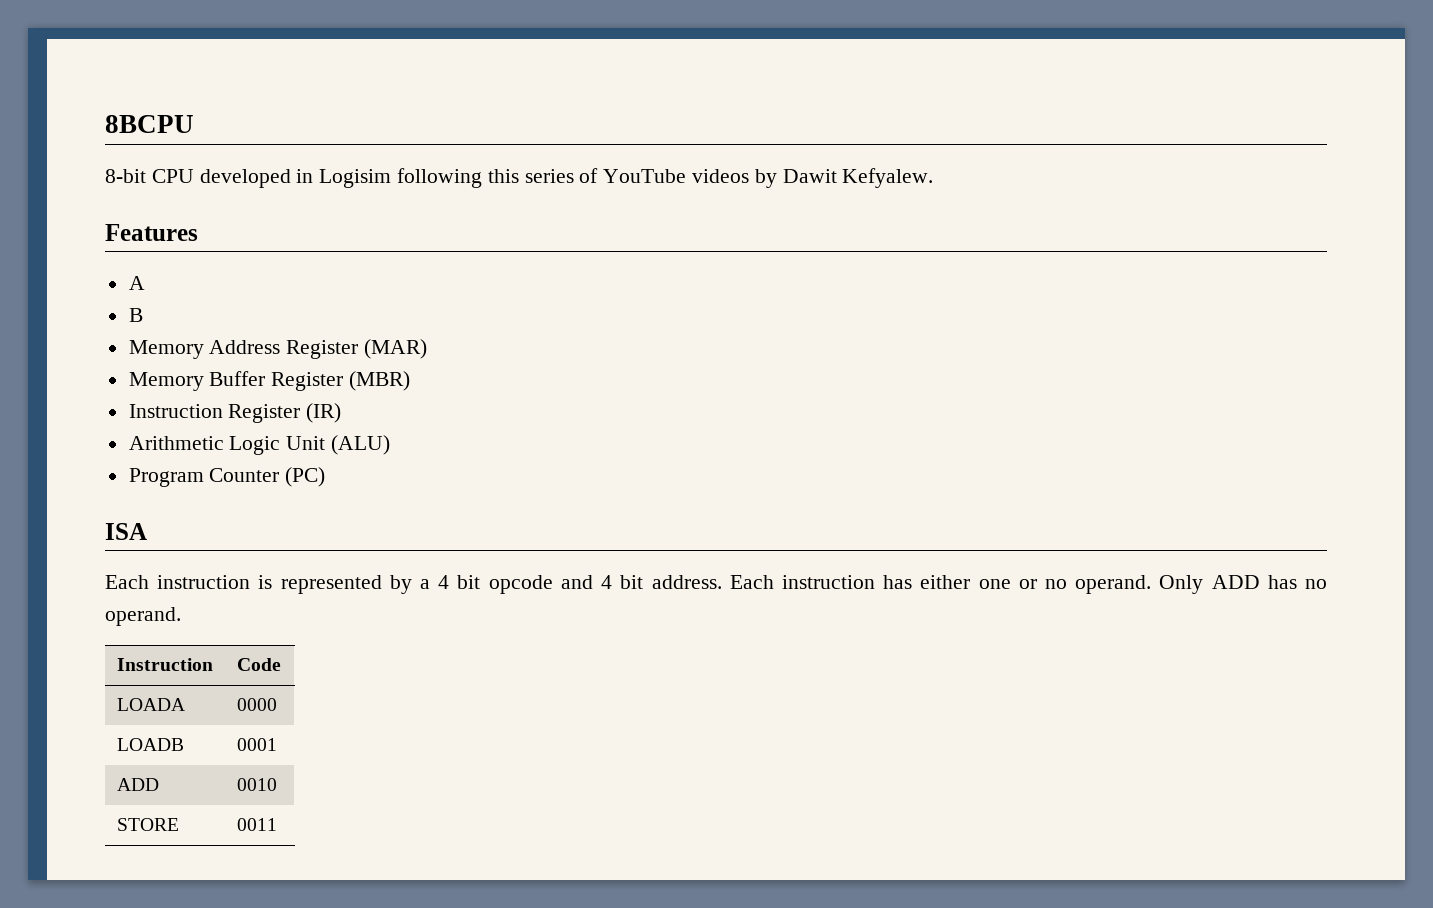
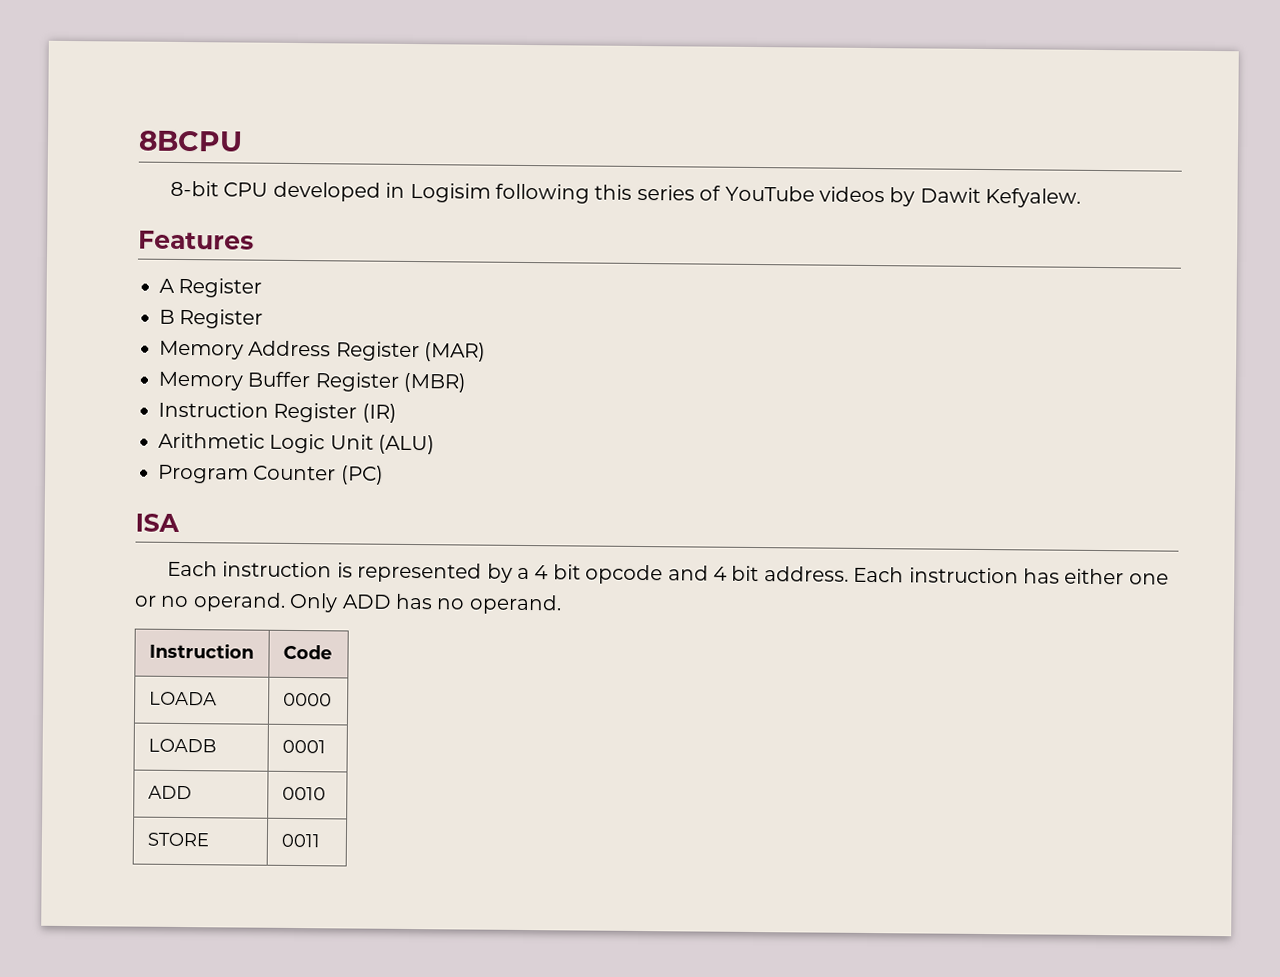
(145, 283) none -> [178,277,263,298] Register
(143, 315) none -> [179,308,264,329] Register

